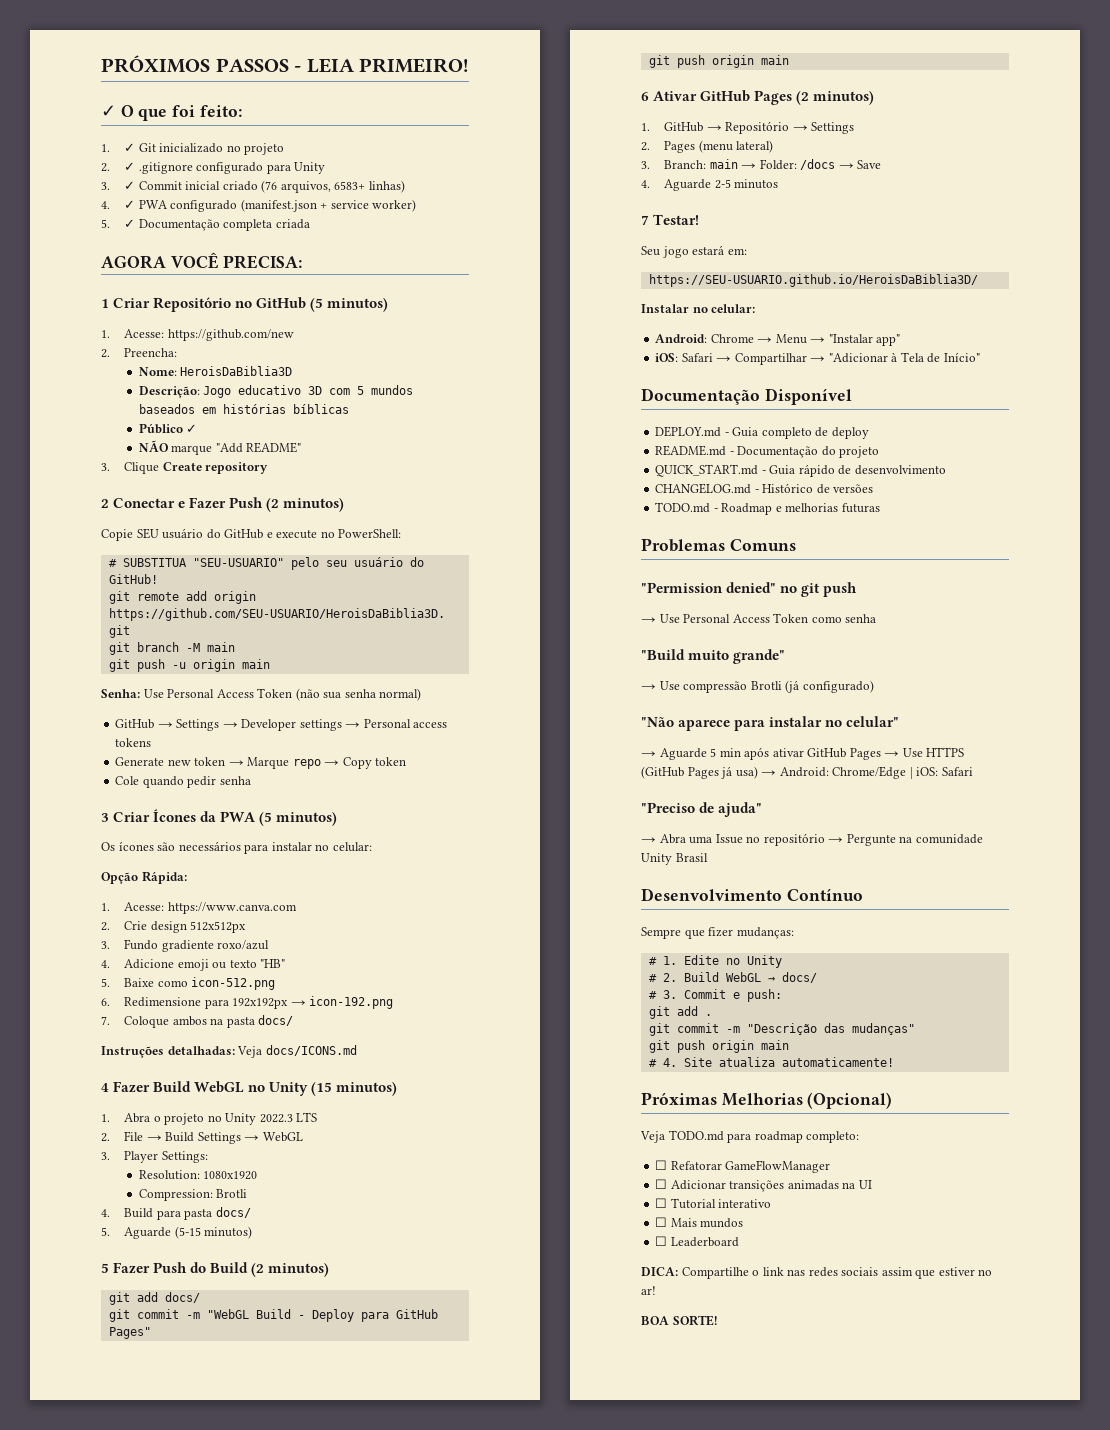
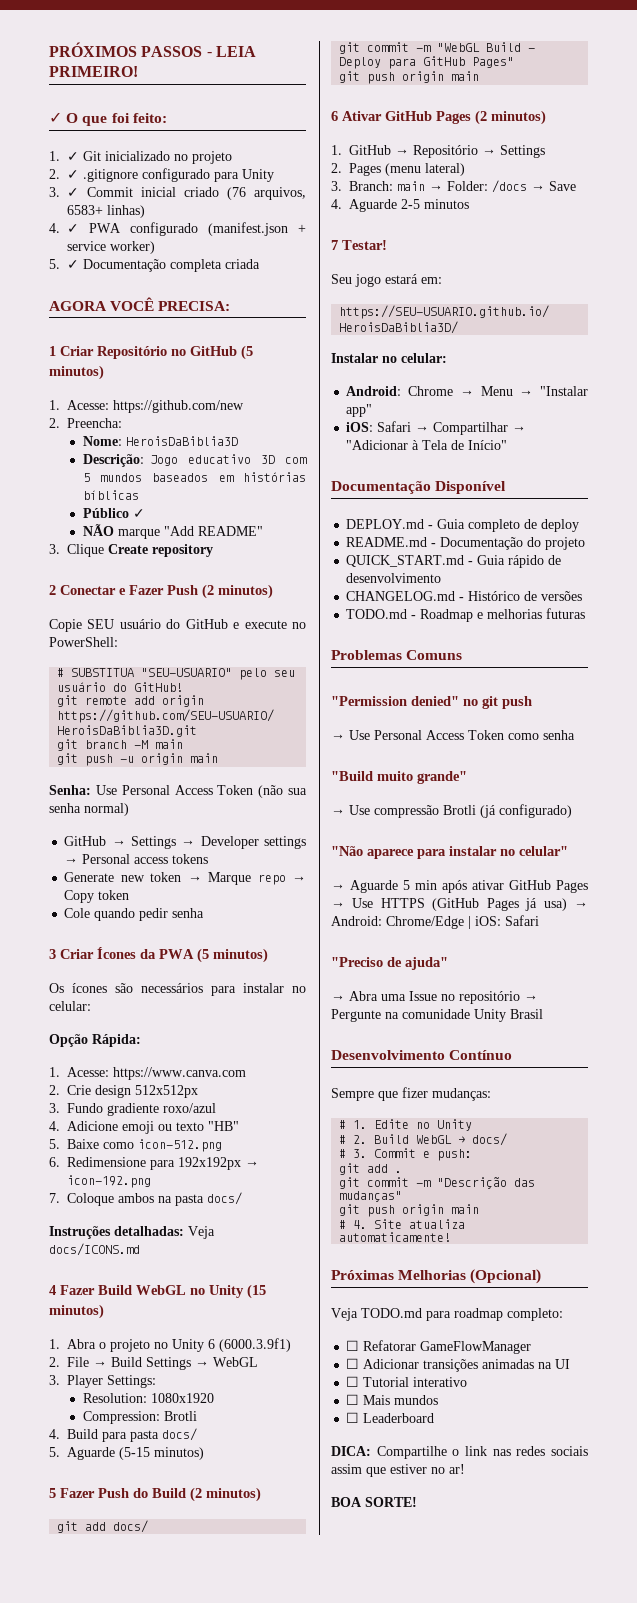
[259,1112,318,1123] 2022.3 LTS -> [208,1338,292,1352] 6 (6000.3.9f1)

